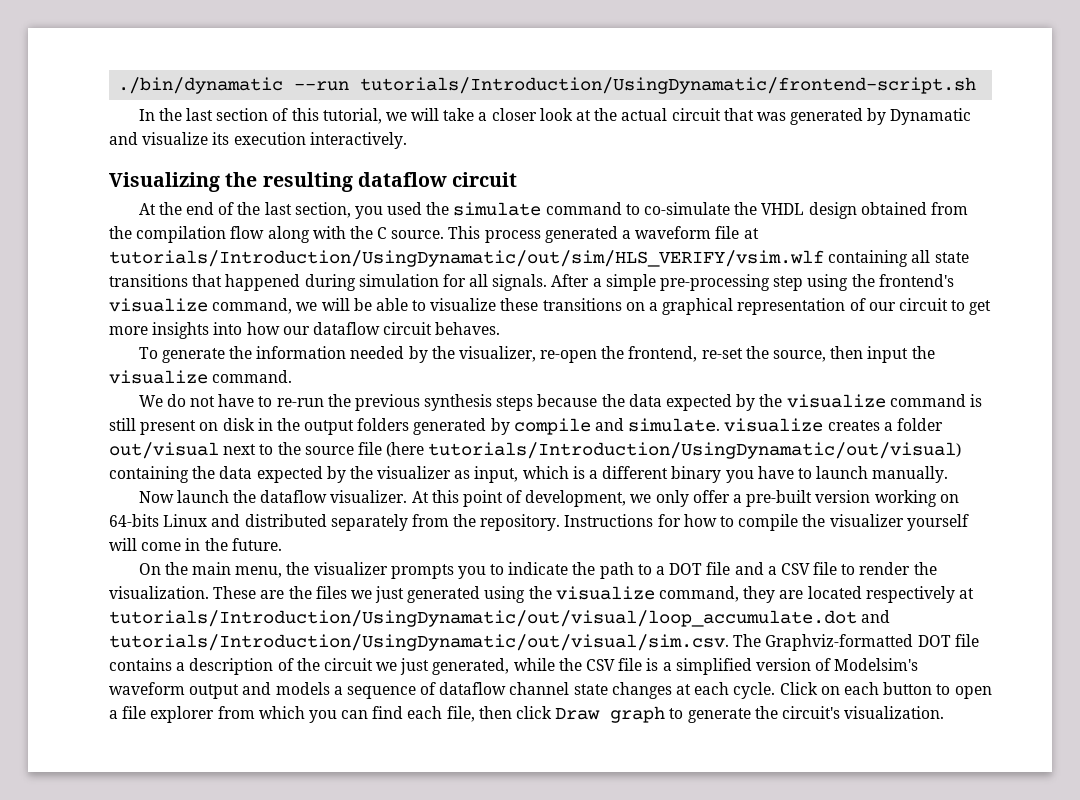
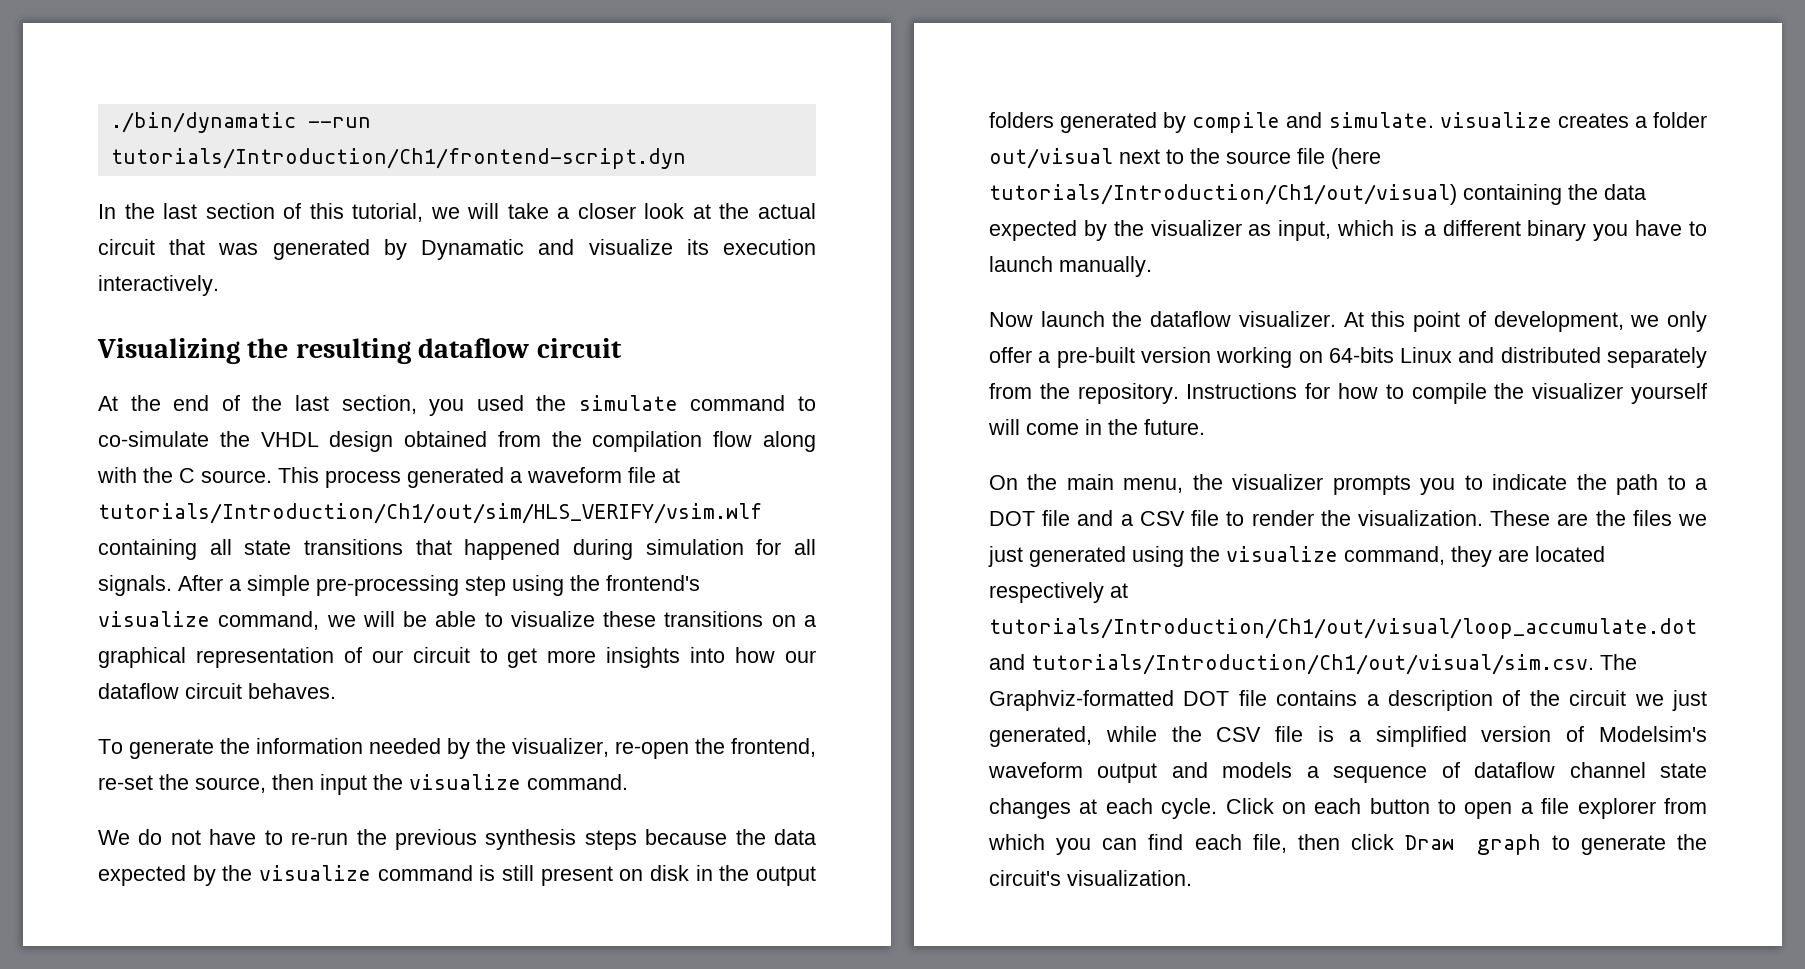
[360,77,977,94] tutorials/Introduction/UsingDynamatic/frontend-script.sh -> [110,148,686,169] tutorials/Introduction/Ch1/frontend-script.dyn
[109,250,824,267] tutorials/Introduction/UsingDynamatic/out/sim/HLS_VERIFY/vsim.wlf -> [98,503,762,524] tutorials/Introduction/Ch1/out/sim/HLS_VERIFY/vsim.wlf
[428,442,962,459] tutorials/Introduction/UsingDynamatic/out/visual) -> [989,184,1457,205] tutorials/Introduction/Ch1/out/visual)
[109,610,891,627] [109,634,729,651] tutorials/Introduction/UsingDynamatic/out/visual/loop_accumulate.dot and tutorials/Introduction/UsingDynamatic/out/visual/sim.csv. -> [989,618,1697,639] [989,654,1594,675] tutorials/Introduction/Ch1/out/visual/loop_accumulate.dot and tutorials/Introduction/Ch1/out/visual/sim.csv.

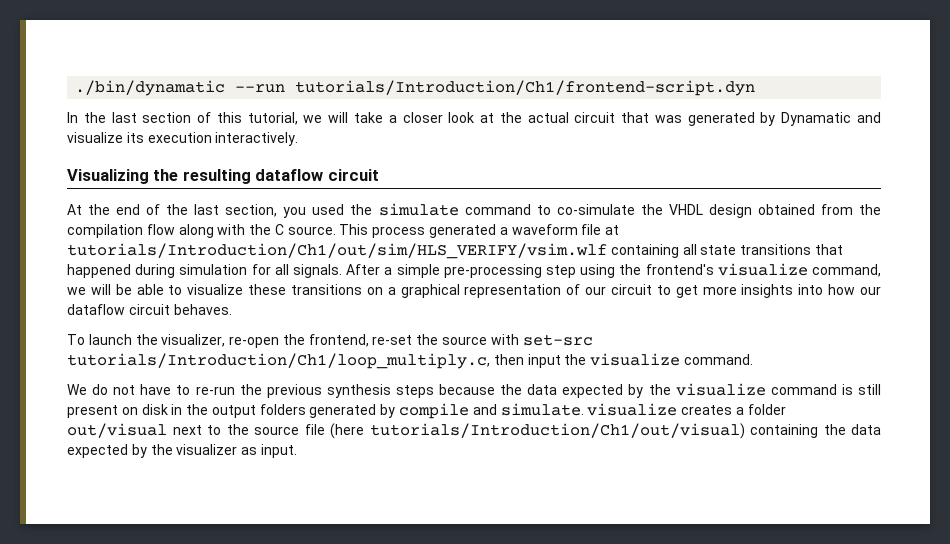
[129,738,470,759] generate the information needed by -> [88,334,132,345] launch
[195,777,266,793] source, -> [442,334,593,346] [67,353,490,369] source with set-src tutorials/Introduction/Ch1/loop_multiply.c,
[1278,220,1707,241] [989,256,1152,277] [989,311,1707,332] [989,347,1707,368] [989,383,1707,404] [988,419,1205,435] [989,474,1707,495] [989,510,1707,526] [988,546,1605,567] [989,582,1128,603] [989,618,1697,639] [989,654,1637,675] [989,690,1707,711] [989,726,1707,747] [988,762,1707,783] [989,798,1707,819] [988,834,1707,855] [989,870,1192,886] input, which is a different binary you have to launch manually. // Now launch the dataflow visualizer. At this point of development, we only offer a pre-built version working on 64-bits Linux and distributed separately from the repository. Instructions for how to compile the visualizer yourself will come in the future. // On the main menu, the visualizer prompts you to indicate the path to a DOT file and a CSV file to render the visualization. These are the files we just generated using the visualize command, they are located respectively at tutorials/Introduction/Ch1/out/visual/loop_accumulate.dot and tutorials/Introduction/Ch1/out/visual/sim.csv. The Graphviz-formatted DOT file contains a description of the circuit we just generated, while the CSV file is a simplified version of Modelsim's waveform output and models a sequence of dataflow channel state changes at each cycle. Click on each button to open a file explorer from which you can find each file, then click Draw graph to generate the circuit's visualization. -> [260,444,297,458] input.

